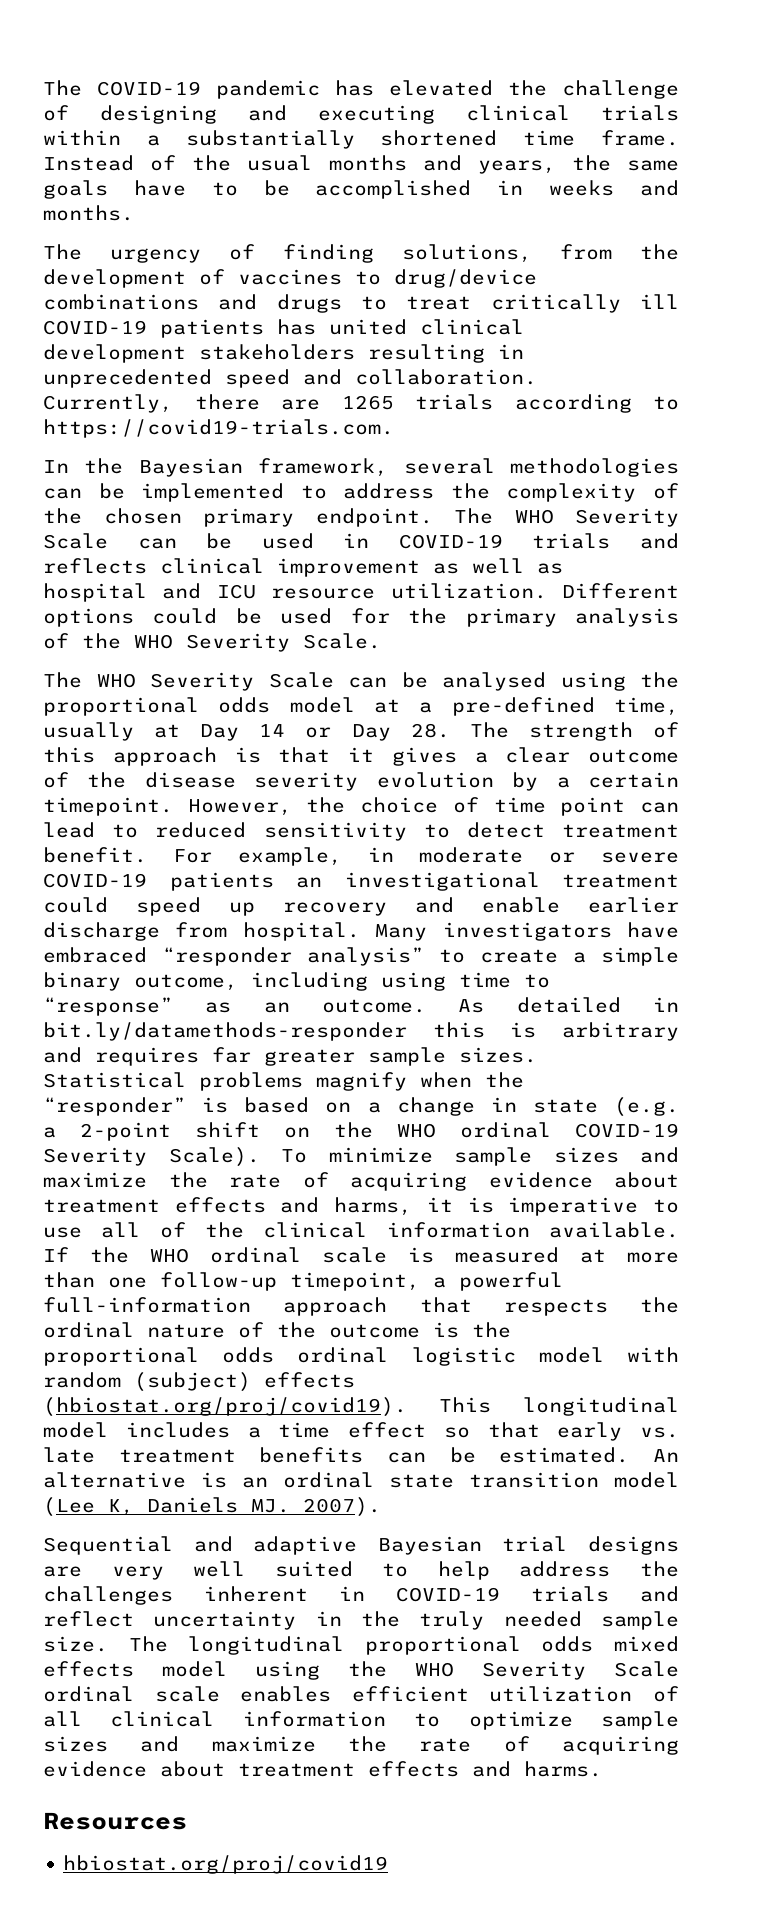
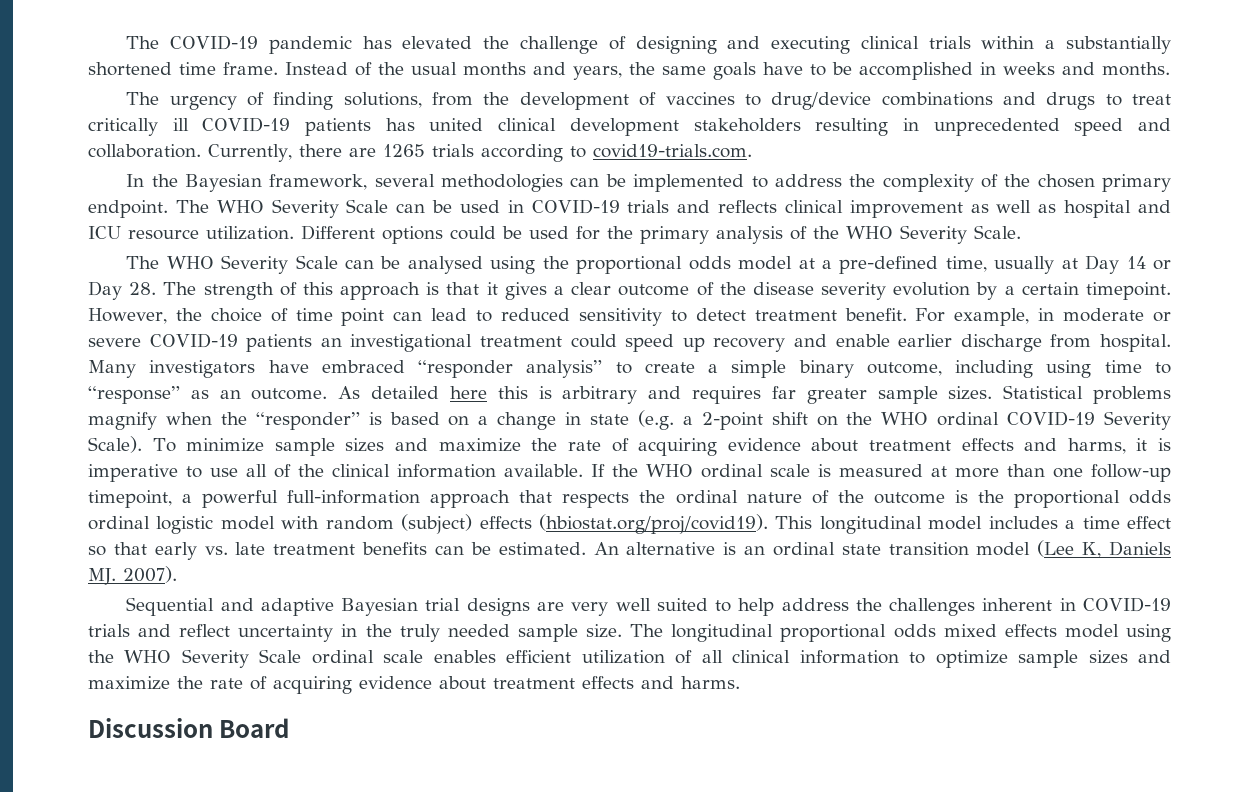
[43,419,394,438] https://covid19-trials.com. -> [592,144,752,158] covid19-trials.com.
[652,997,679,1012] [43,1022,407,1041] in bit.ly/datamethods-responder -> [449,386,487,399] here
[43,1812,187,1830] [63,1855,389,1874] Resources // hbiostat.org/proj/covid19 -> [88,718,290,738] Discussion Board

